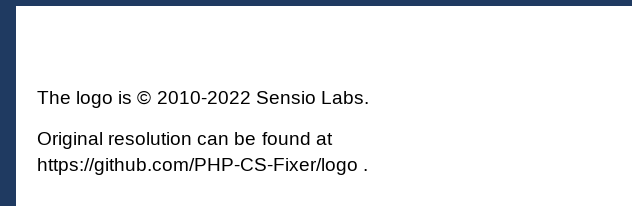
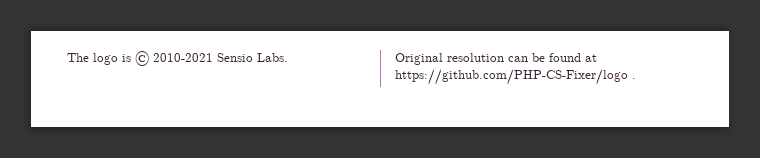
[156,91,251,104] 2010-2022 -> [153,53,213,62] 2010-2021

